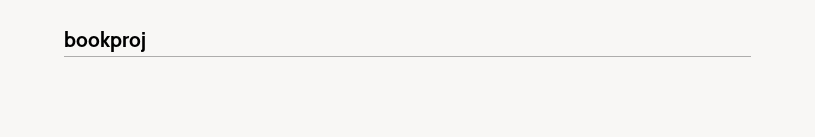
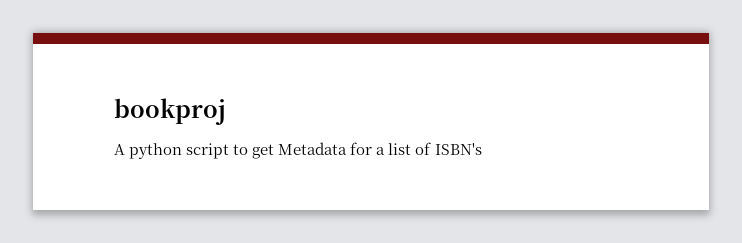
(146, 41) none -> [114,142,482,159] // A python script to get Metadata for a list of ISBN's

